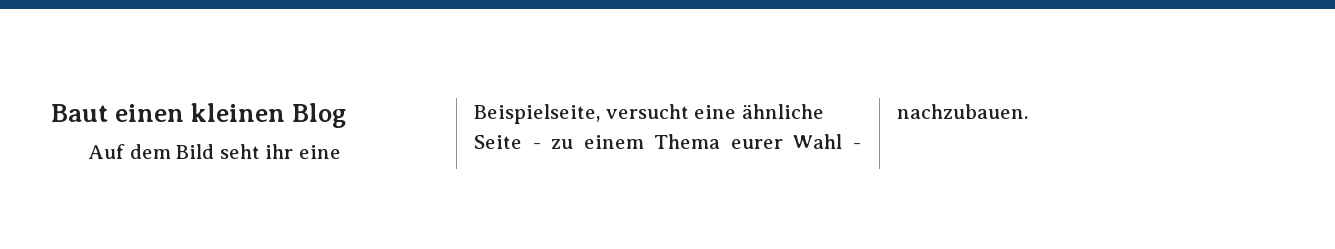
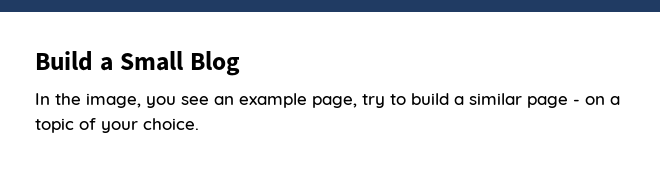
[51,103,347,128] [88,144,341,159] [474,104,824,124] [474,134,861,149] [897,104,1028,119] Baut einen kleinen Blog // Auf dem Bild seht ihr eine Beispielseite, versucht eine ähnliche Seite - zu einem Thema eurer Wahl - nachzubauen. -> [35,51,240,76] [35,93,620,108] [35,118,199,133] Build a Small Blog // In the image, you see an example page, try to build a similar page - on a topic of your choice.

